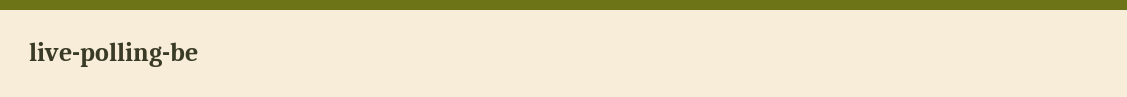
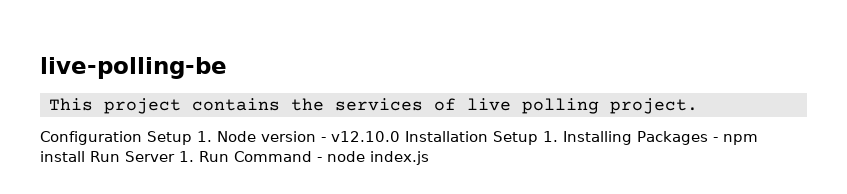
(198, 54) none -> [48,98,698,114] [40,131,758,145] [40,151,429,165] // This project contains the services of live polling project. // Configuration Setup 1. Node version - v12.10.0 Installation Setup 1. Installing Packages - npm install Run Server 1. Run Command - node index.js

